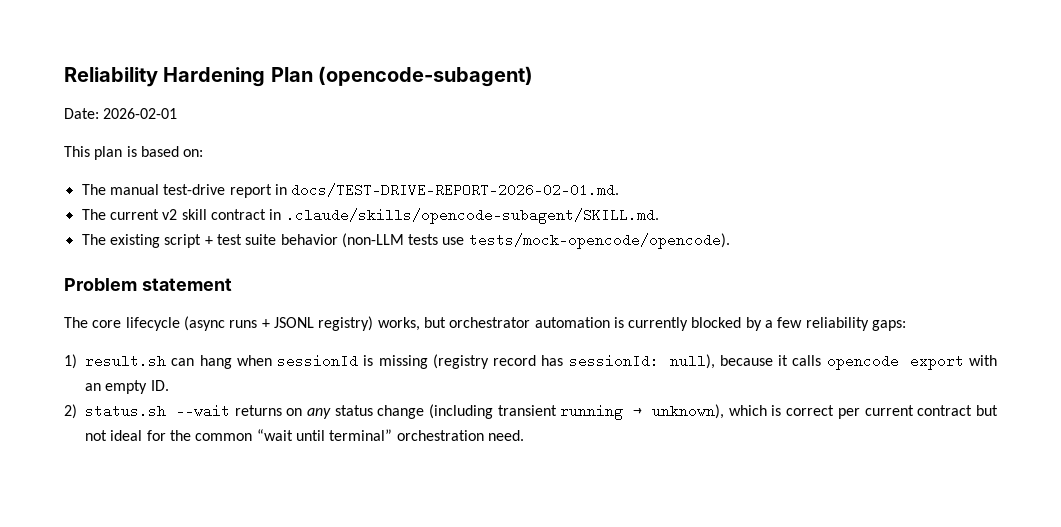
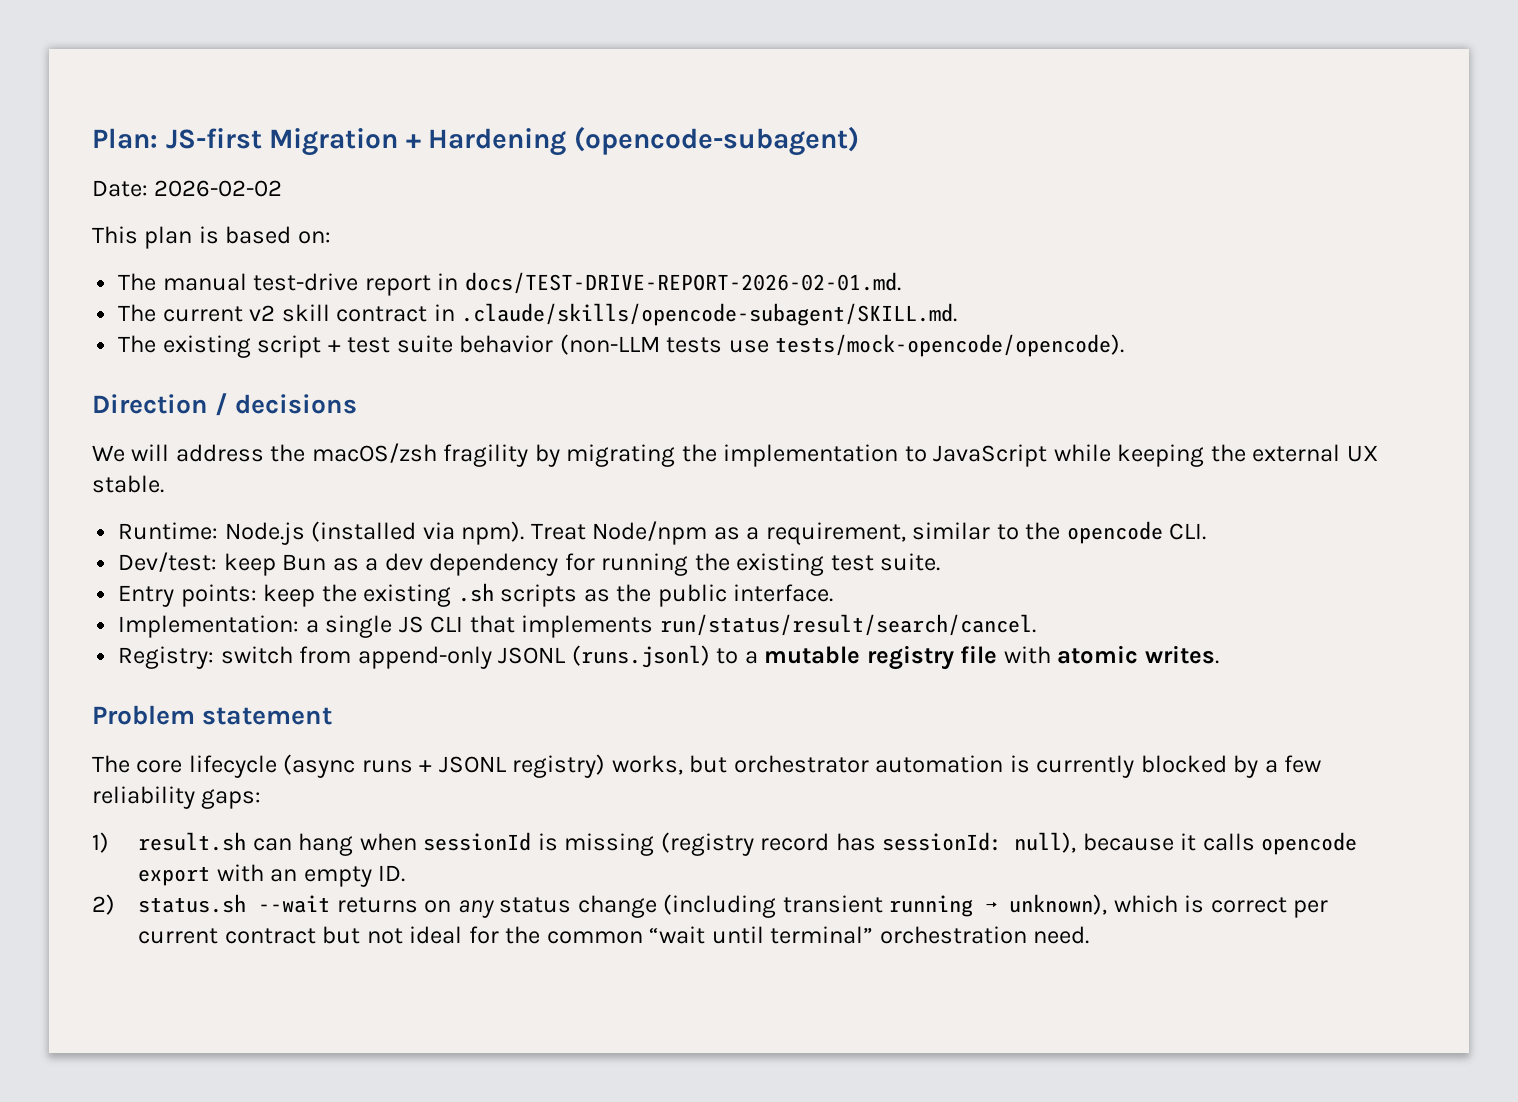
[64,67,313,87] Reliability Hardening Plan -> [92,128,567,156] Plan: JS-first Migration + Hardening
[103,108,178,119] 2026-02-01 -> [154,180,283,197] 2026-02-02
(730, 241) none -> [92,393,358,416] [92,443,1378,467] [92,475,164,493] [118,521,1207,545] [118,552,941,576] [118,583,834,607] [118,614,1036,638] [118,645,1219,670] // Direction / decisions // We will address the macOS/zsh fragility by migrating the implementation to JavaScript while keeping the external UX stable. // Runtime: Node.js (installed via npm). Treat Node/npm as a requirement, similar to the opencode CLI. // Dev/test: keep Bun as a dev dependency for running the existing test suite. // Entry points: keep the existing .sh scripts as the public interface. // Implementation: a single JS CLI that implements run/status/result/search/cancel. // Registry: switch from append-only JSONL (runs.jsonl) to a mutable registry file with atomic writes.

